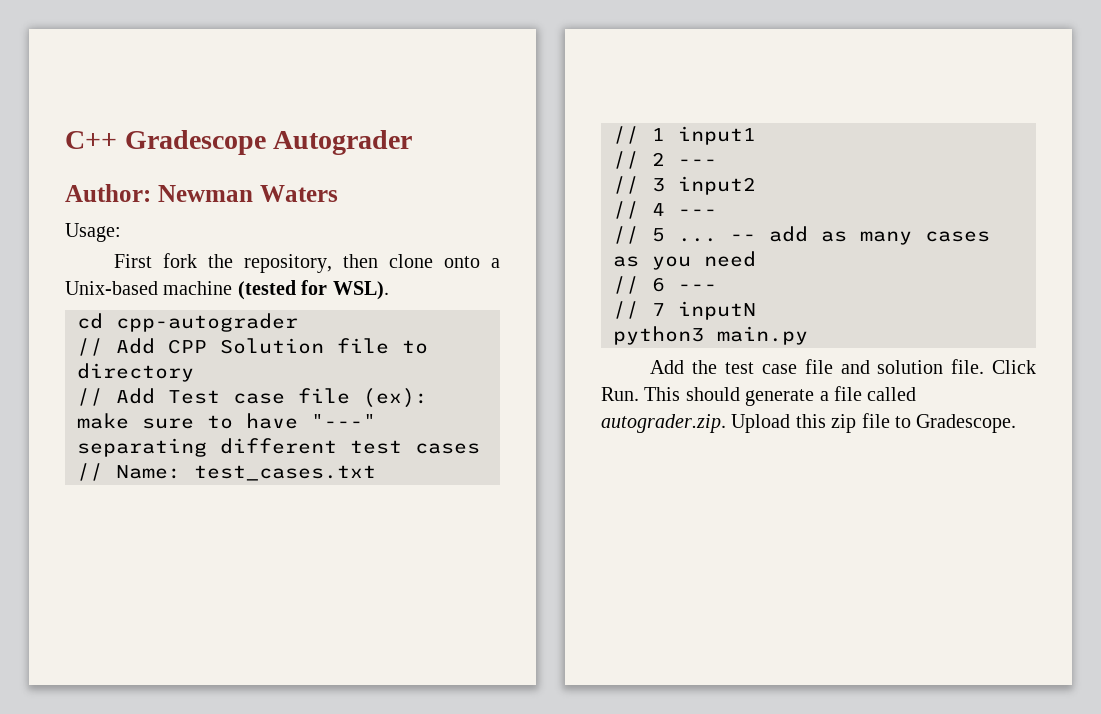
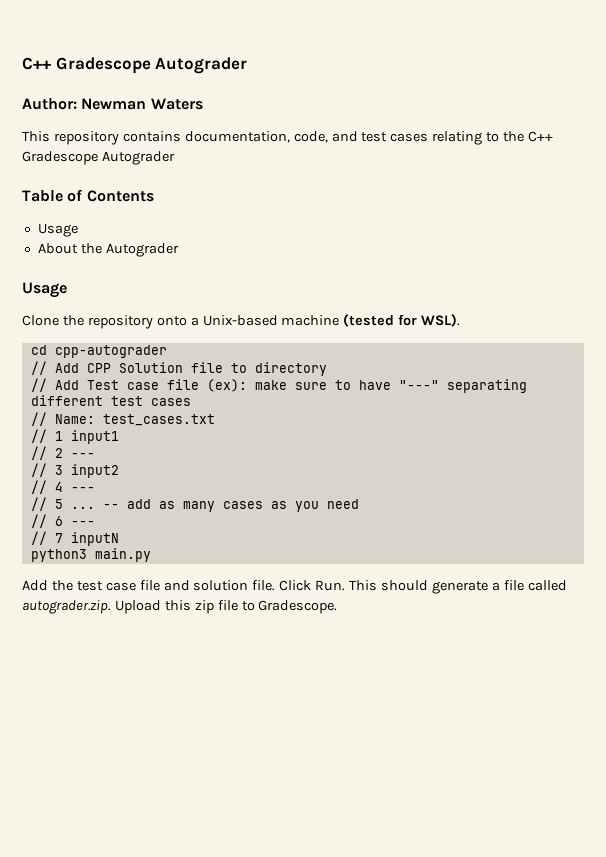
[65,223,121,242] [114,253,434,273] Usage: // First fork the repository, then clone -> [22,131,554,145] [22,151,175,165] [22,189,154,202] [37,223,78,237] [37,243,179,257] [22,282,67,298] [22,315,153,329] This repository contains documentation, code, and test cases relating to the C++ Gradescope Autograder // Table of Contents // Usage // About the Autograder // Usage // Clone the repository

